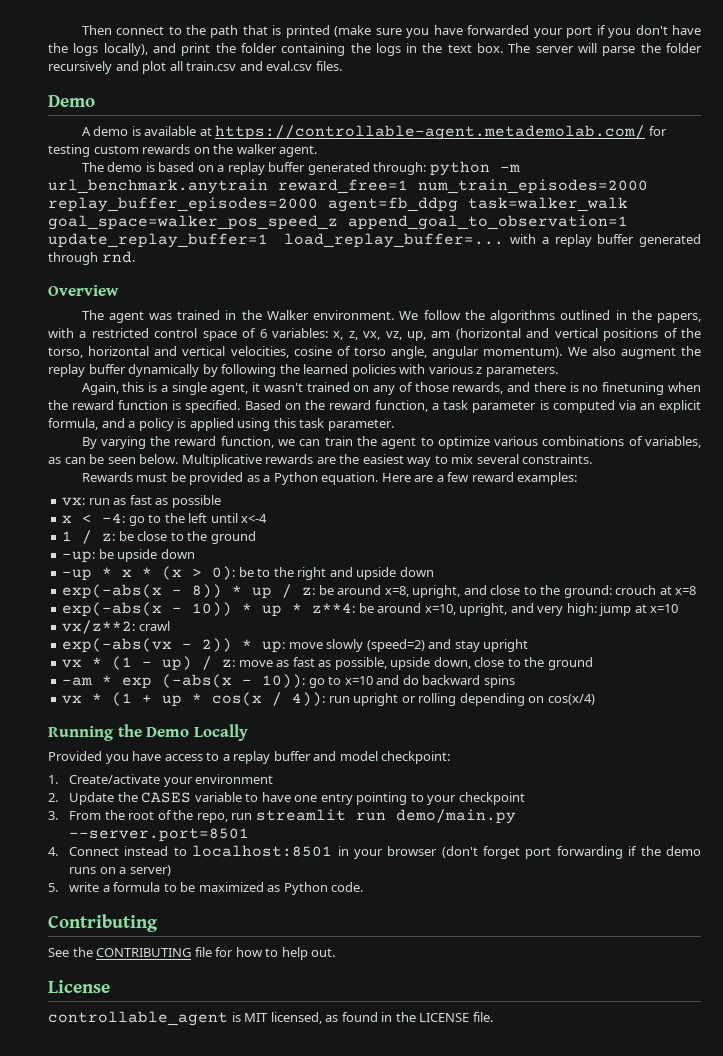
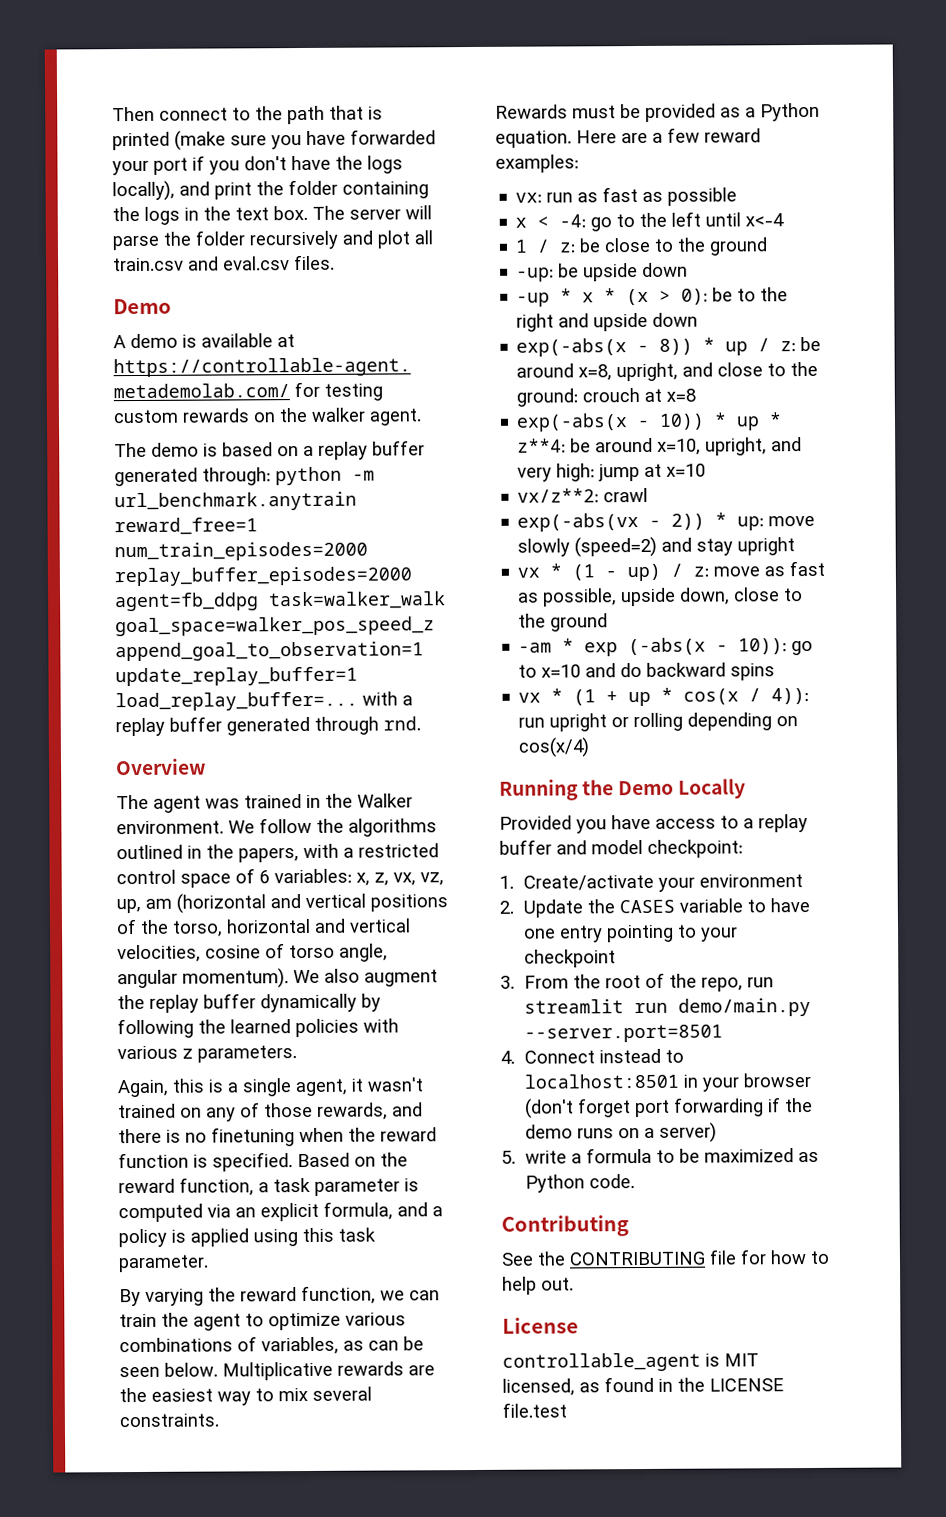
[472,1012,493,1022] file. -> [502,1402,567,1418] file.test

